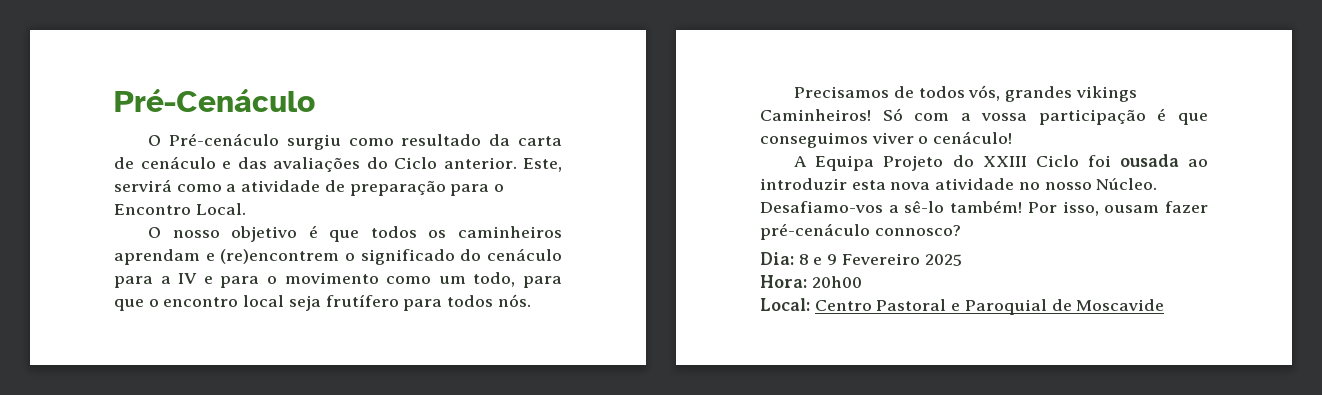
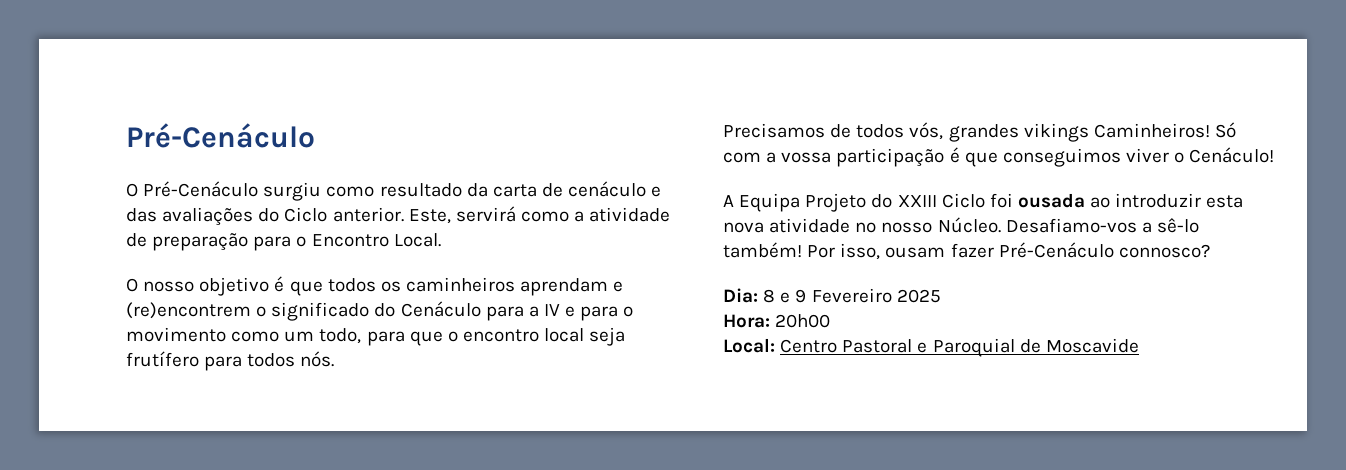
[169,133,280,146] Pré-cenáculo -> [143,181,259,197] Pré-Cenáculo
[487,248,563,261] cenáculo -> [400,301,481,317] Cenáculo
[933,131,1013,144] cenáculo! -> [1189,147,1275,163] Cenáculo!
[760,223,870,240] pré-cenáculo -> [998,242,1114,258] Pré-Cenáculo

